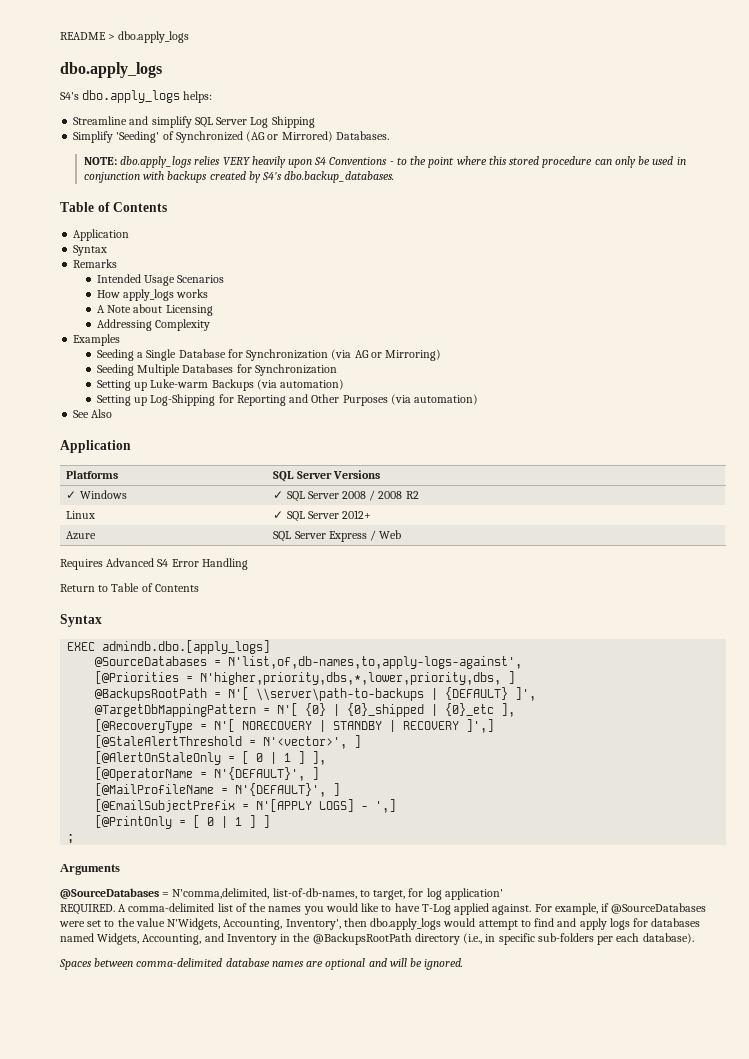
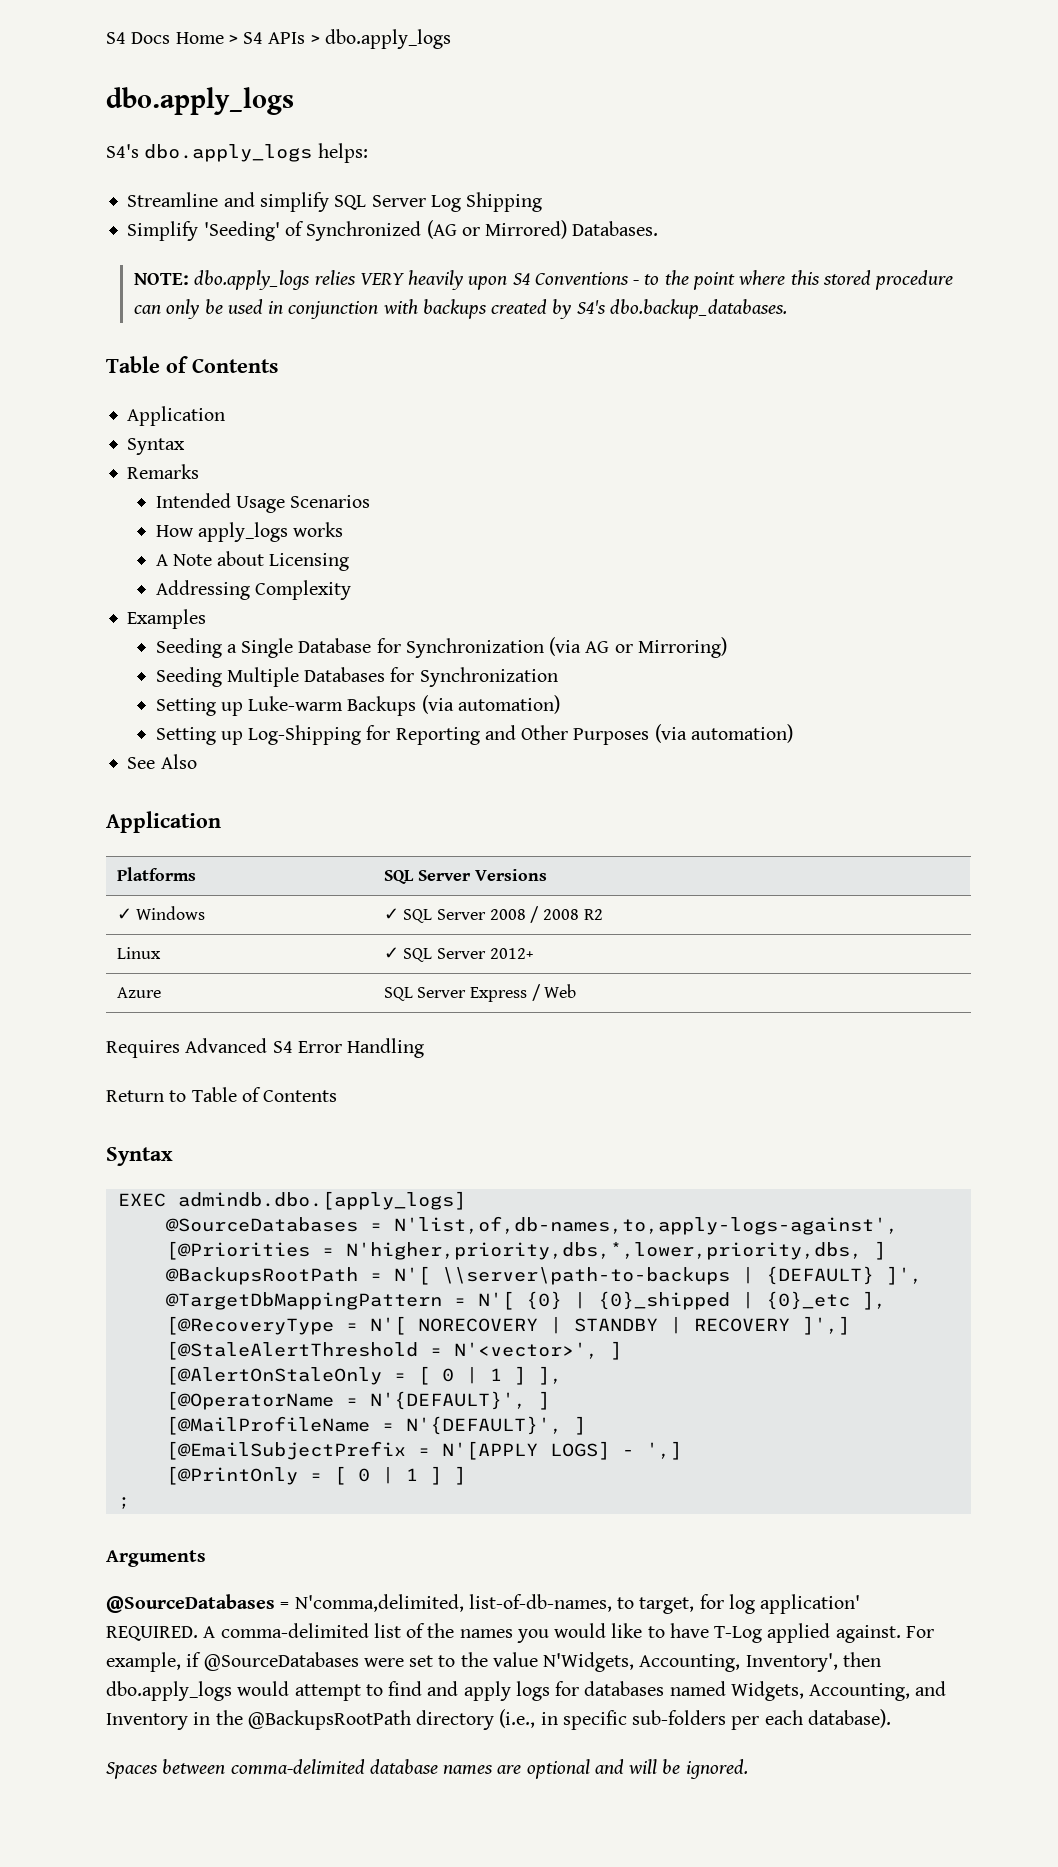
[60,32,106,40] README -> [106,32,306,44] S4 Docs Home > S4 APIs

